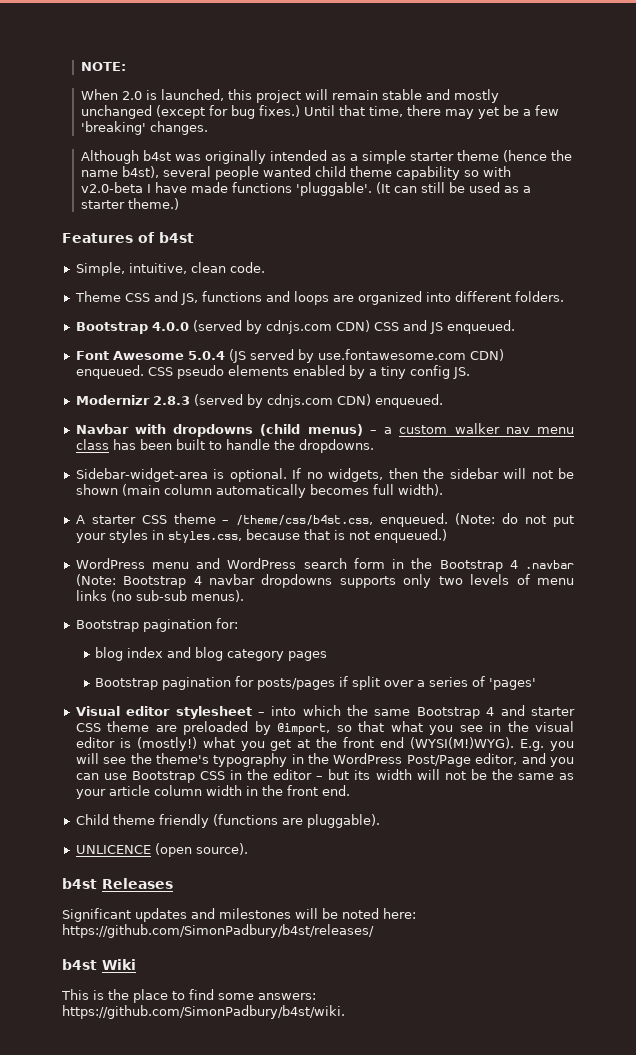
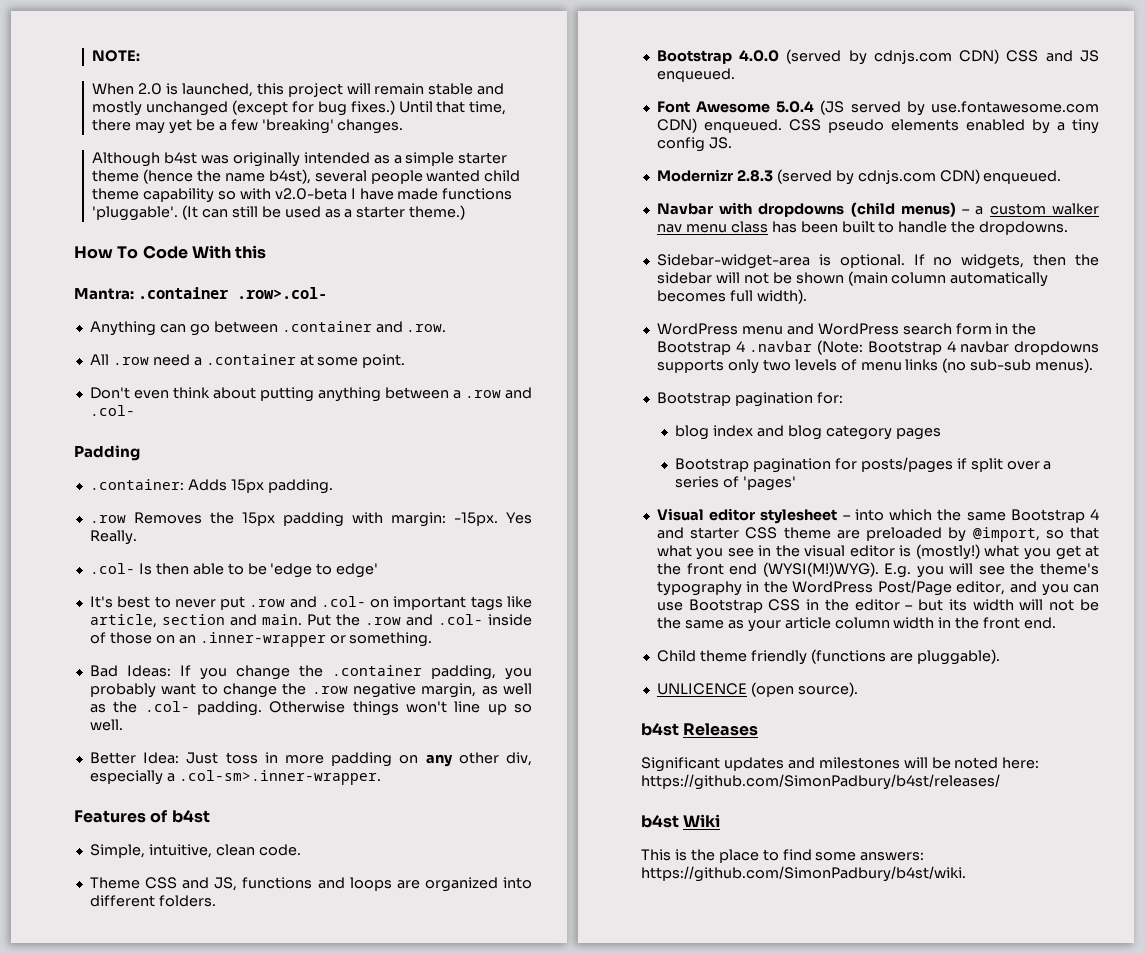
(180, 204) none -> [74,245,267,259] [74,287,328,300] [89,321,447,336] [89,354,406,368] [89,387,532,402] [89,405,135,416] [74,445,140,461] [89,479,333,494] [89,512,533,527] [89,530,137,545] [89,563,379,578] [89,596,532,611] [89,614,532,628] [89,632,433,647] [89,665,532,680] [89,683,533,698] [89,701,532,716] [89,719,123,731] [89,752,532,767] [89,770,381,785] // How To Code With this // Mantra: .container .row>.col- // Anything can go between .container and .row. // All .row need a .container at some point. // Don't even think about putting anything between a .row and .col- // Padding // .container: Adds 15px padding. // .row Removes the 15px padding with margin: -15px. Yes Really. // .col- Is then able to be 'edge to edge' // It's best to never put .row and .col- on important tags like article, section and main. Put the .row and .col- inside of those on an .inner-wrapper or something. // Bad Ideas: If you change the .container padding, you probably want to change the .row negative margin, as well as the .col- padding. Otherwise things won't line up so well. // Better Idea: Just toss in more padding on any other div, especially a .col-sm>.inner-wrapper.
[75,513,574,527] [75,529,447,543] // A starter CSS theme – /theme/css/b4st.css, enqueued. (Note: do not put your styles in styles.css, because that is not enqueued.) -> (807, 296) none

